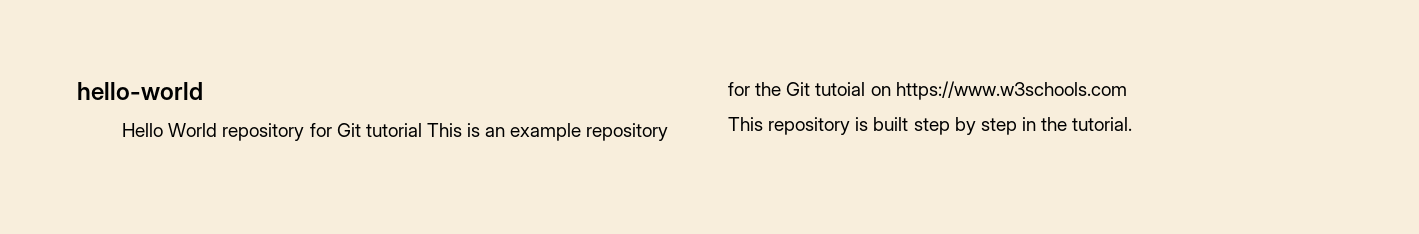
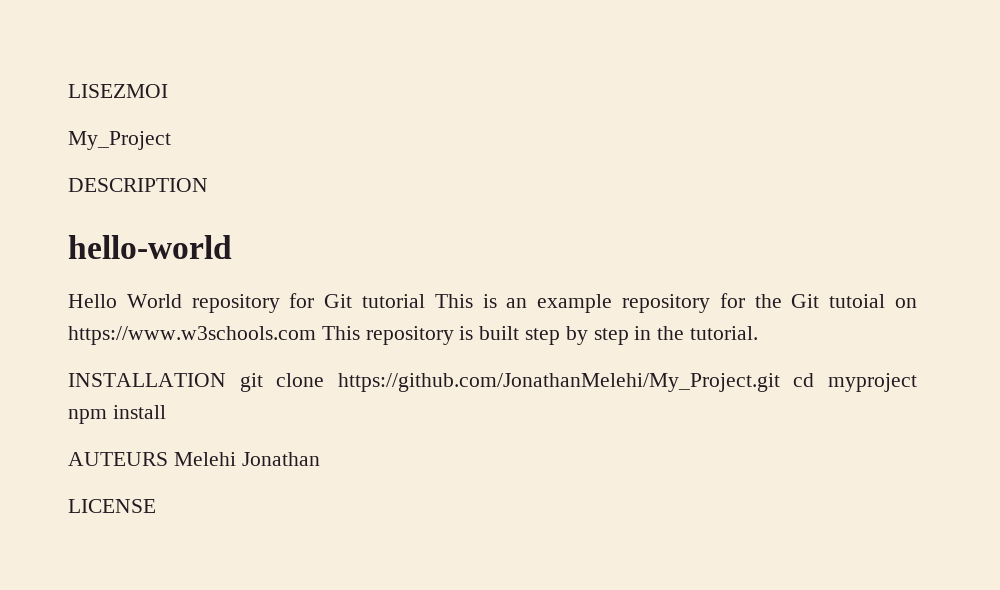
(77, 91) none -> [68,84,168,98] [68,131,171,150] [68,178,208,192] LISEZMOI // My_Project // DESCRIPTION //
(1127, 90) // -> (316, 335) none
(1133, 124) none -> [68,373,917,392] [68,405,166,424] [68,452,320,466] [68,499,156,513] // INSTALLATION git clone https://github.com/JonathanMelehi/My_Project.git cd myproject npm install // AUTEURS Melehi Jonathan // LICENSE

